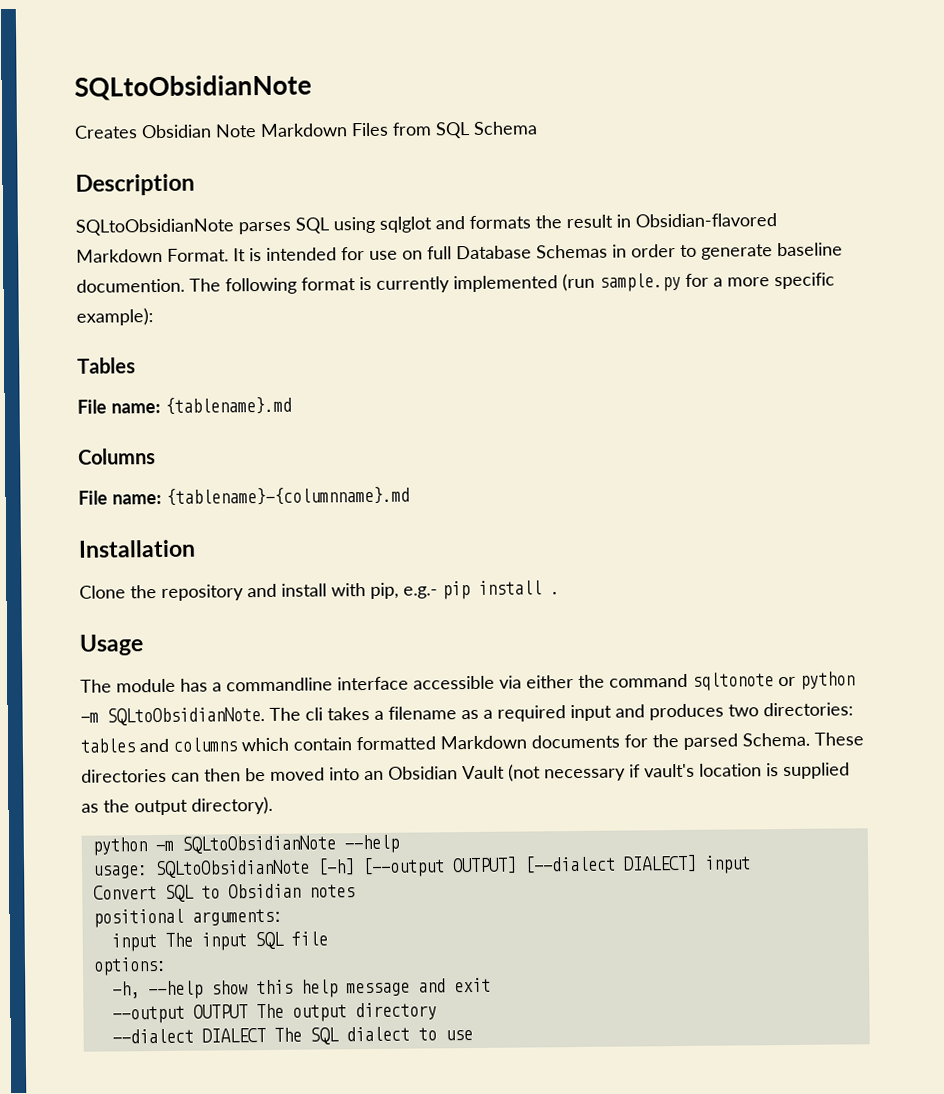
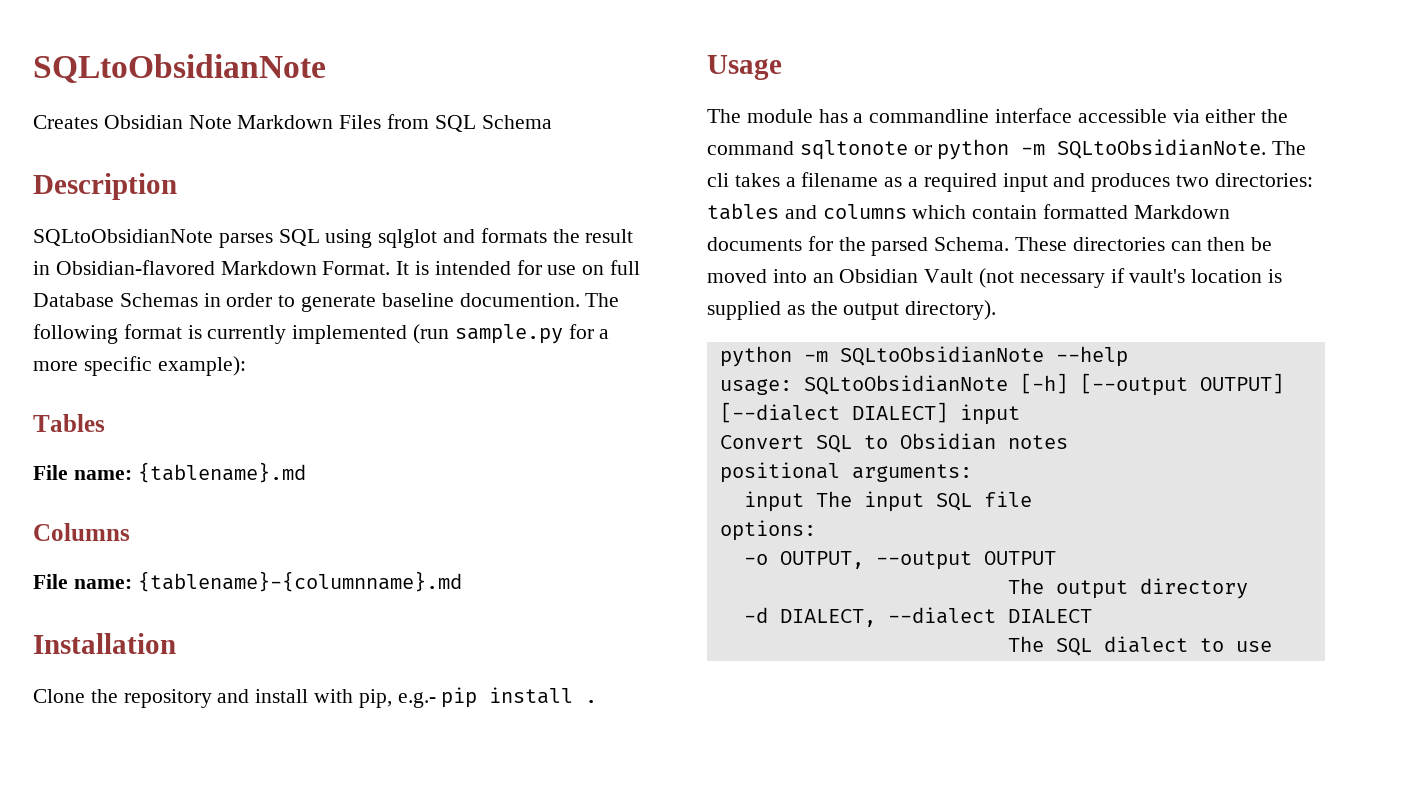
[111,977,491,1000] -h, --help show this help message and exit // -> [743,551,864,569] -o OUTPUT,
(248, 1011) none -> (1056, 558) //
(437, 1011) none -> [743,607,876,627] -d DIALECT,
(266, 1035) none -> (1092, 616) //

